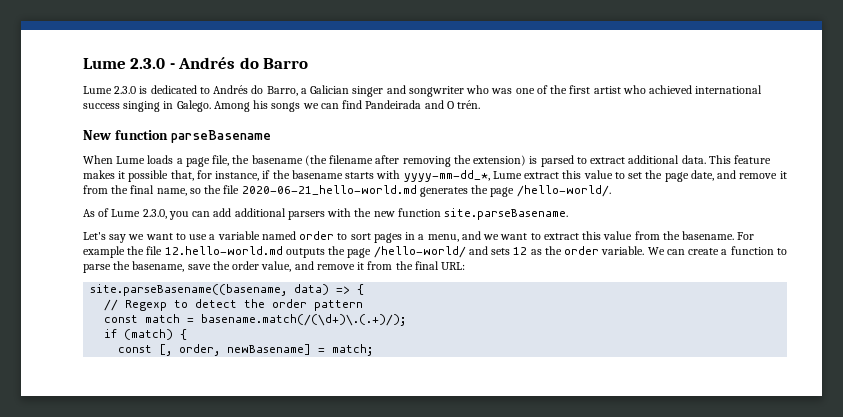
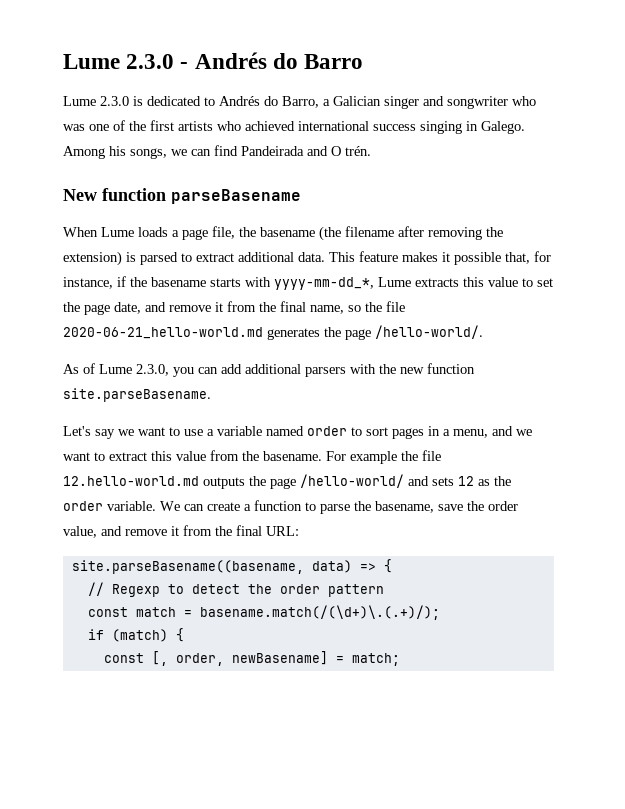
[593,86,621,94] artist -> [178,121,213,131] artists
[271,102,301,112] songs -> [130,148,167,159] songs,
[524,172,560,179] extract -> [415,278,459,287] extracts

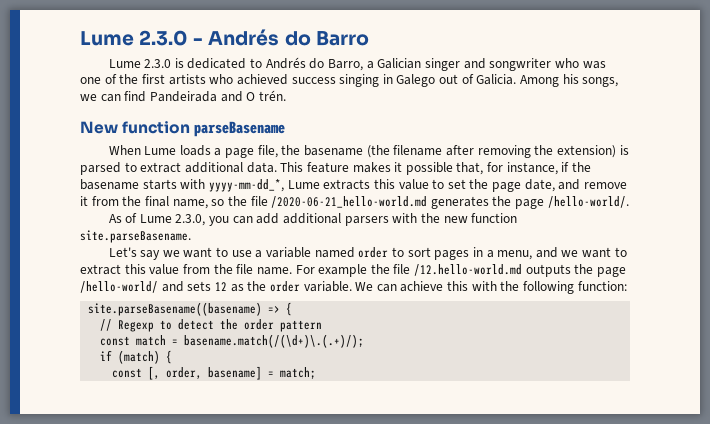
[298,121,369,131] international -> (288, 79) none
[481,121,525,134] Galego. -> [396,74,517,87] Galego out of Galicia.
[63,327,263,339] 2020-06-21_hello-world.md -> [271,196,428,208] /2020-06-21_hello-world.md
[263,451,322,461] basename. -> [236,264,292,275] file name.
[63,476,199,486] 12.hello-world.md -> [414,264,523,276] /12.hello-world.md
[207,500,518,514] [63,525,299,538] [71,560,352,574] create a function to parse the basename, save the order value, and remove it from the final URL: // site.parseBasename((basename, data) -> [400,281,627,294] [88,302,263,316] achieve this with the following function: // site.parseBasename((basename)
[231,651,328,665] newBasename] -> [208,366,263,380] basename]

